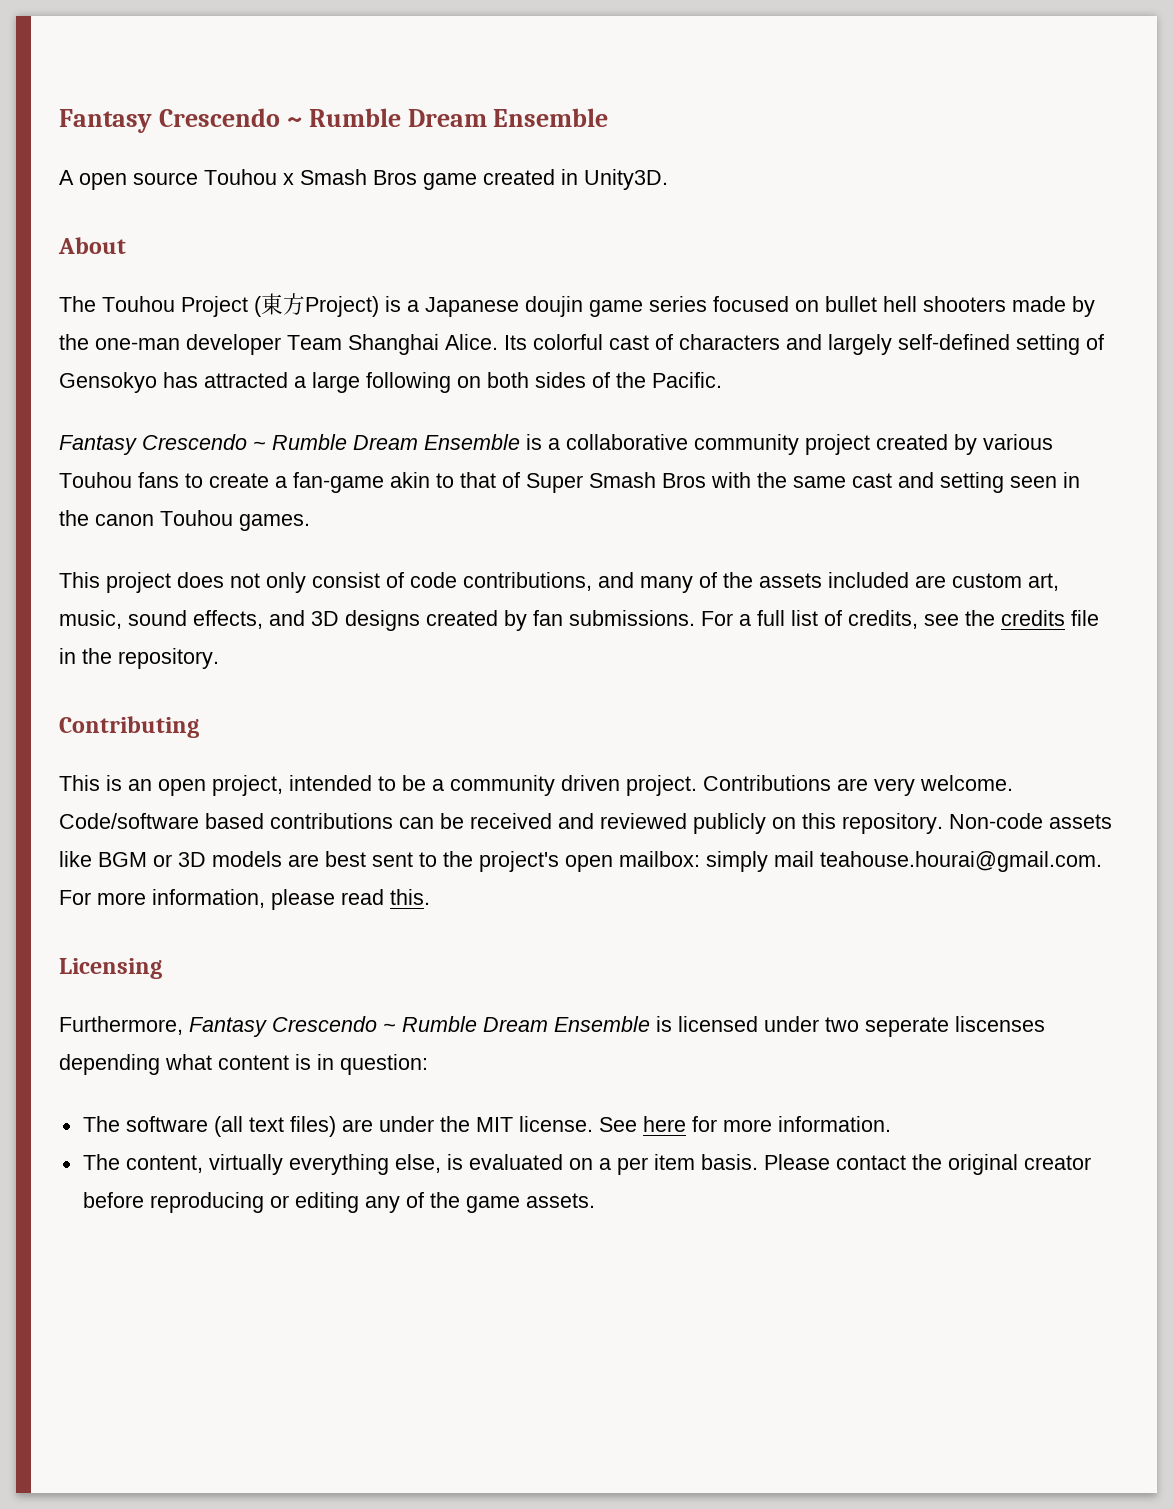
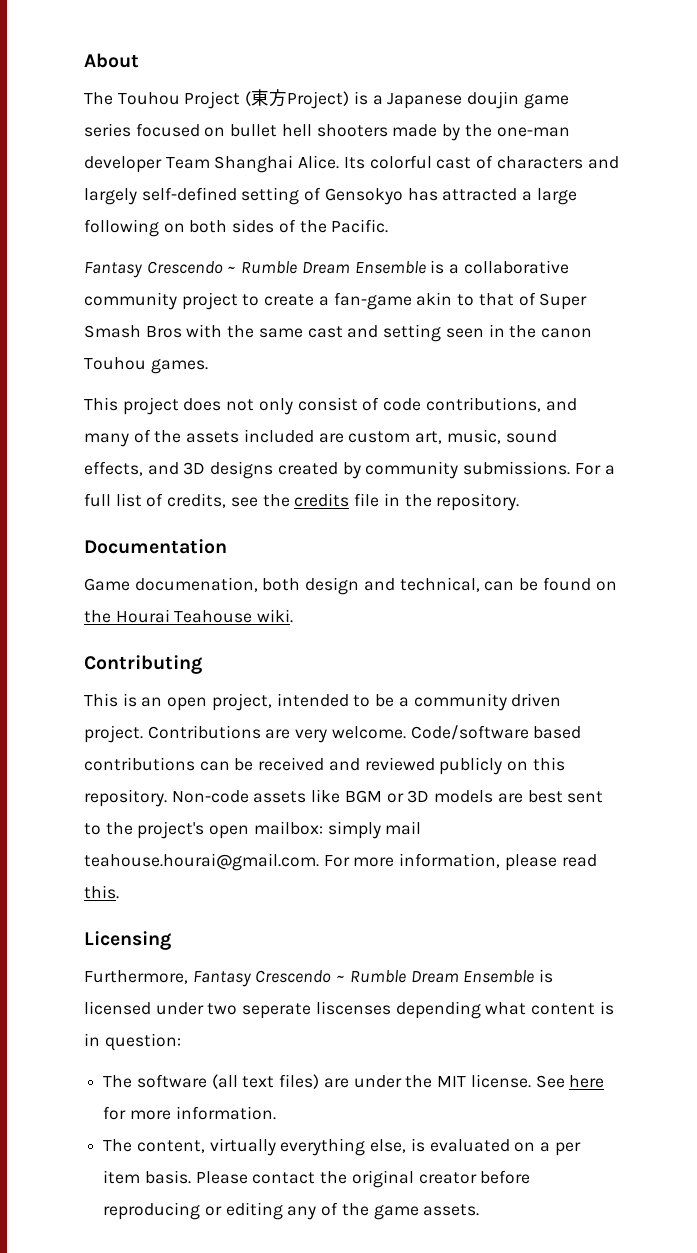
[59,108,609,133] [59,169,668,190] Fantasy Crescendo ~ Rumble Dream Ensemble // A open source Touhou x Smash Bros game created in Unity3D. // -> (84, 60) none
[876,434,1053,455] [59,472,179,488] created by various Touhou fans -> (238, 301) none
[533,610,563,626] fan -> [365,461,459,479] community
(219, 658) none -> [84,539,227,554] [84,577,617,595] [84,609,294,623] // Documentation // Game documenation, both design and technical, can be found on the Hourai Teahouse wiki.

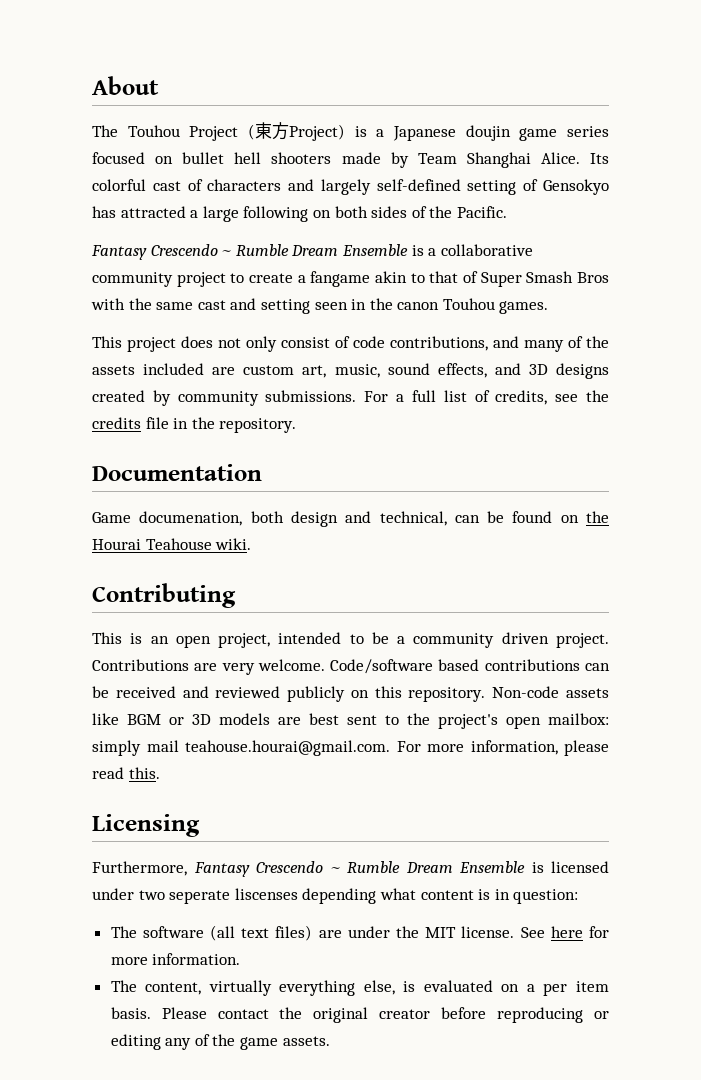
[464,124,570,137] [84,156,162,173] the one-man developer -> (409, 160) none
[333,292,412,310] fan-game -> [310,271,371,287] fangame

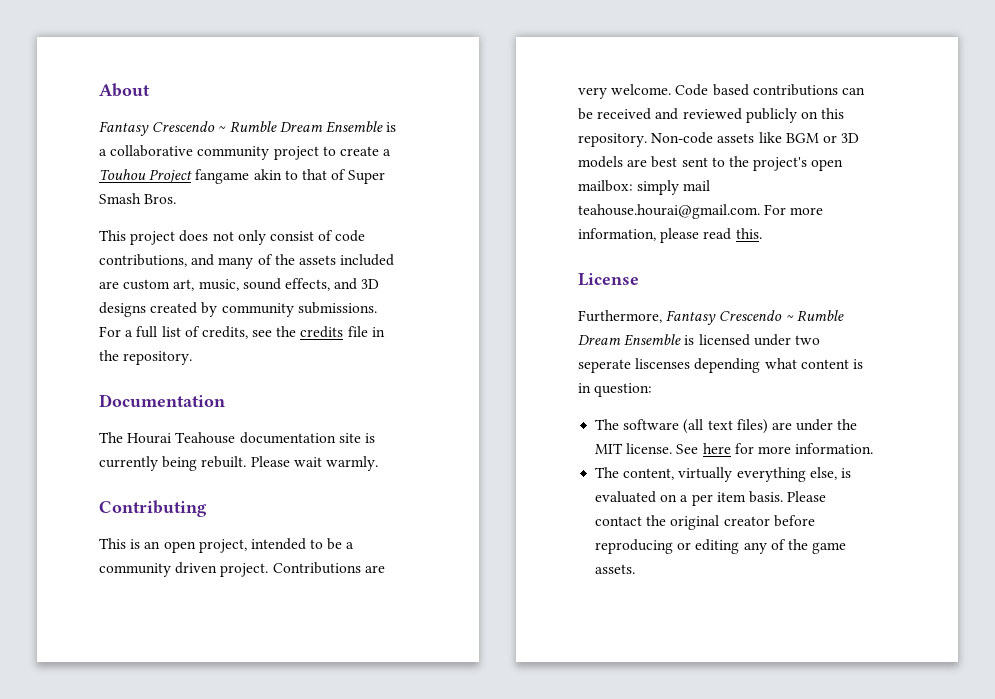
[92,122,609,141] [92,152,610,168] [92,179,609,195] [92,206,507,222] // The Touhou Project (東方Project) is a Japanese doujin game series focused on bullet hell shooters made by Team Shanghai Alice. Its colorful cast of characters and largely self-defined setting of Gensokyo has attracted a large following on both sides of the Pacific. -> (150, 90) none
(306, 279) none -> [99,169,193,183] Touhou Project
[577,272,609,283] [91,298,549,314] Bros with the same cast and setting seen in the canon Touhou games. -> [144,194,177,204] Bros.
[92,511,610,527] [92,538,252,550] Game documenation, both design and technical, can be found on the Hourai Teahouse wiki. -> [99,432,375,444] [99,456,378,471] The Hourai Teahouse documentation site is currently being rebuilt. Please wait warmly.
[330,659,434,674] Code/software -> [675,84,709,96] Code
[92,814,200,837] Licensing -> [578,273,639,286] License

